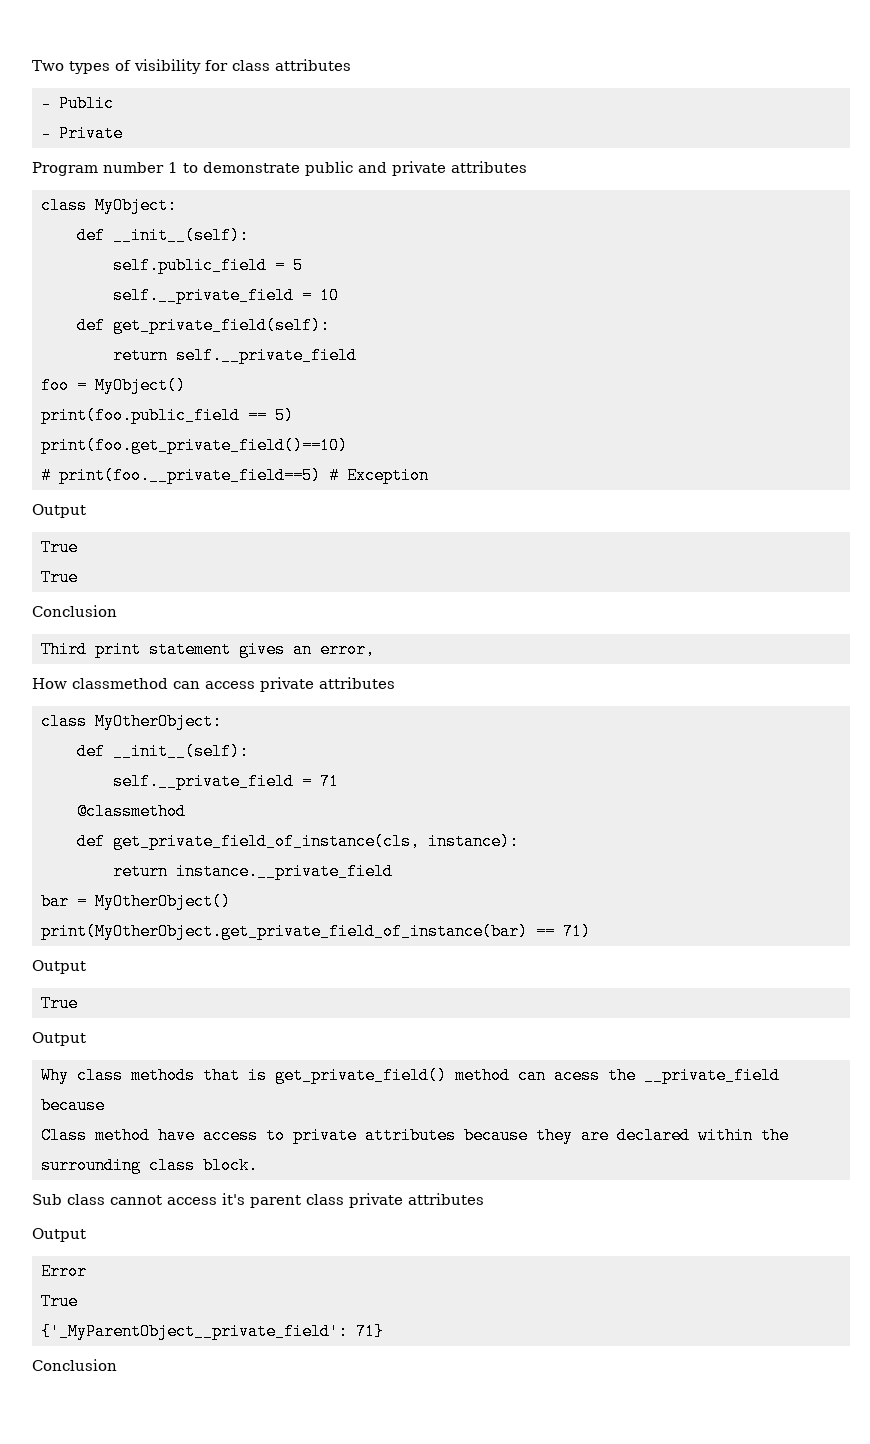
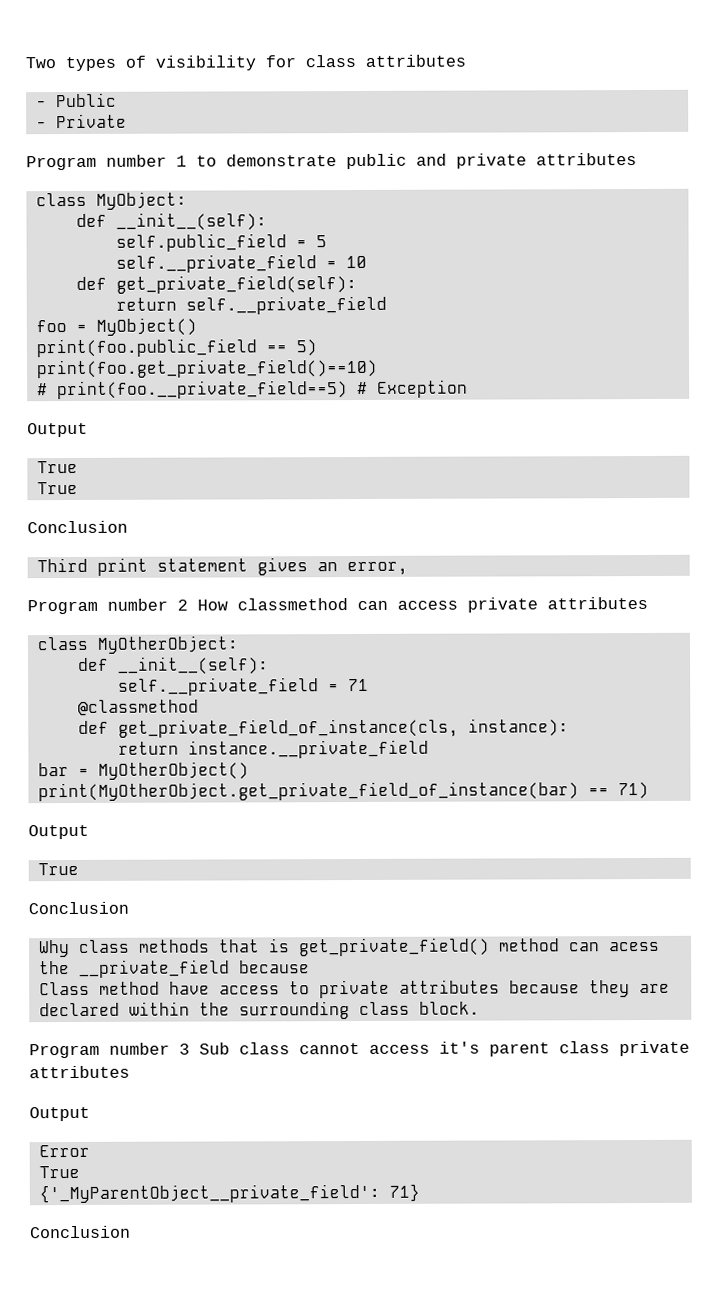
(375, 649) none -> [27,598,188,615] Program number 2
[32,1032,86,1046] Output -> [28,901,129,915] Conclusion
(258, 1165) none -> [29,1042,190,1059] Program number 3

